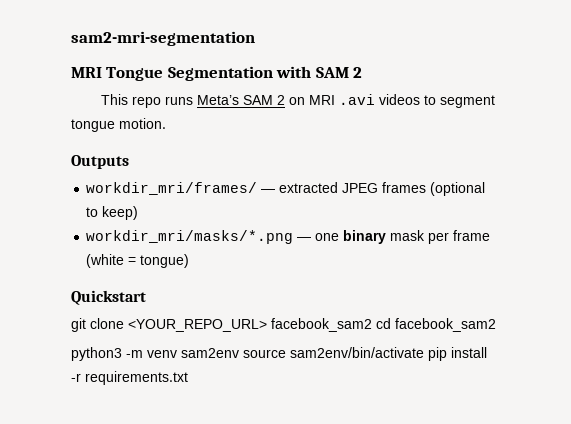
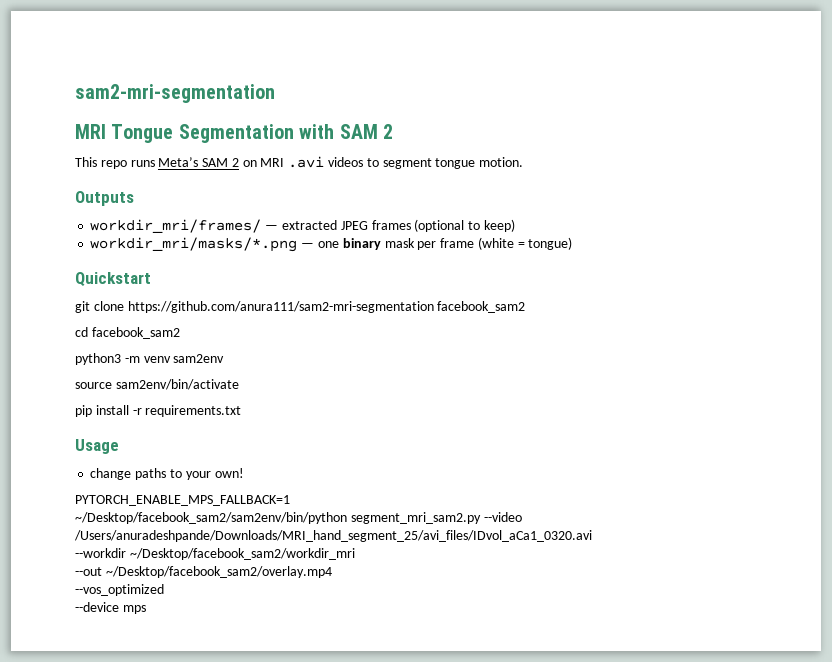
[128,318,372,332] <YOUR_REPO_URL> facebook_sam2 -> [127,301,526,313] https://github.com/anura111/sam2-mri-segmentation facebook_sam2 //
(239, 353) none -> (225, 358) //
(424, 352) none -> (239, 384) //
(188, 378) none -> [75,439,119,454] [90,468,244,480] [75,495,290,506] [75,512,522,524] [74,530,592,542] [75,548,355,560] [75,566,332,578] [75,584,164,596] [75,602,146,614] // Usage // change paths to your own! // PYTORCH_ENABLE_MPS_FALLBACK=1 // ~/Desktop/facebook_sam2/sam2env/bin/python segment_mri_sam2.py --video /Users/anuradeshpande/Downloads/MRI_hand_segment_25/avi_files/IDvol_aCa1_0320.avi // --workdir ~/Desktop/facebook_sam2/workdir_mri // --out ~/Desktop/facebook_sam2/overlay.mp4 // --vos_optimized // --device mps

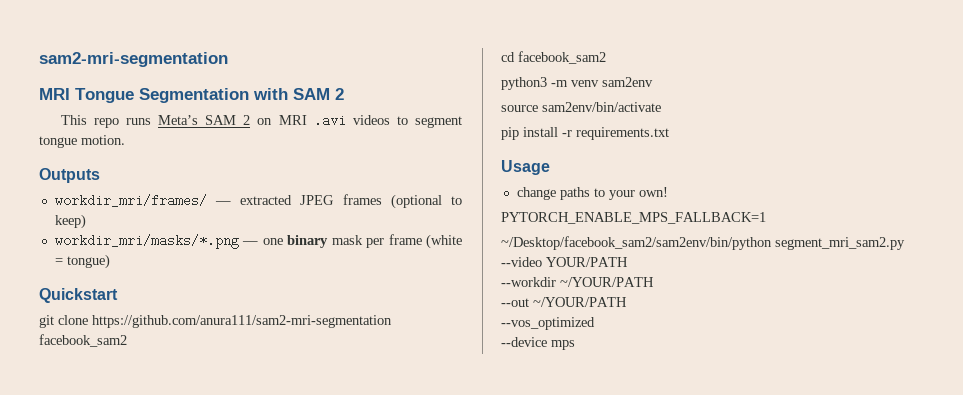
[74,530,592,542] /Users/anuradeshpande/Downloads/MRI_hand_segment_25/avi_files/IDvol_aCa1_0320.avi -> [546,257,628,267] YOUR/PATH
[129,548,355,560] ~/Desktop/facebook_sam2/workdir_mri -> [560,277,654,287] ~/YOUR/PATH
[105,566,332,578] ~/Desktop/facebook_sam2/overlay.mp4 -> [533,297,627,307] ~/YOUR/PATH

